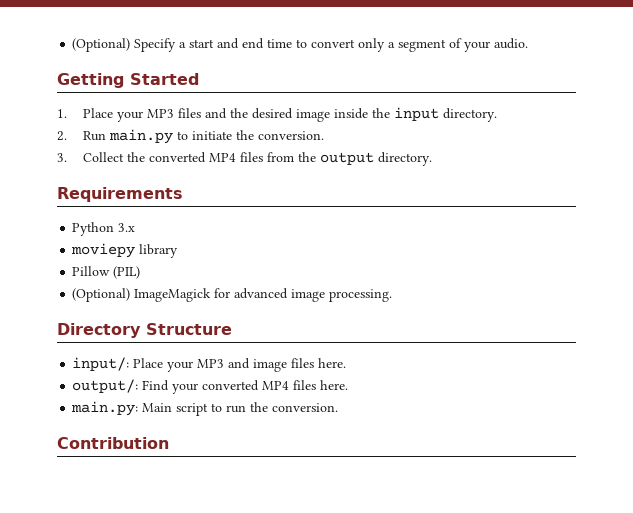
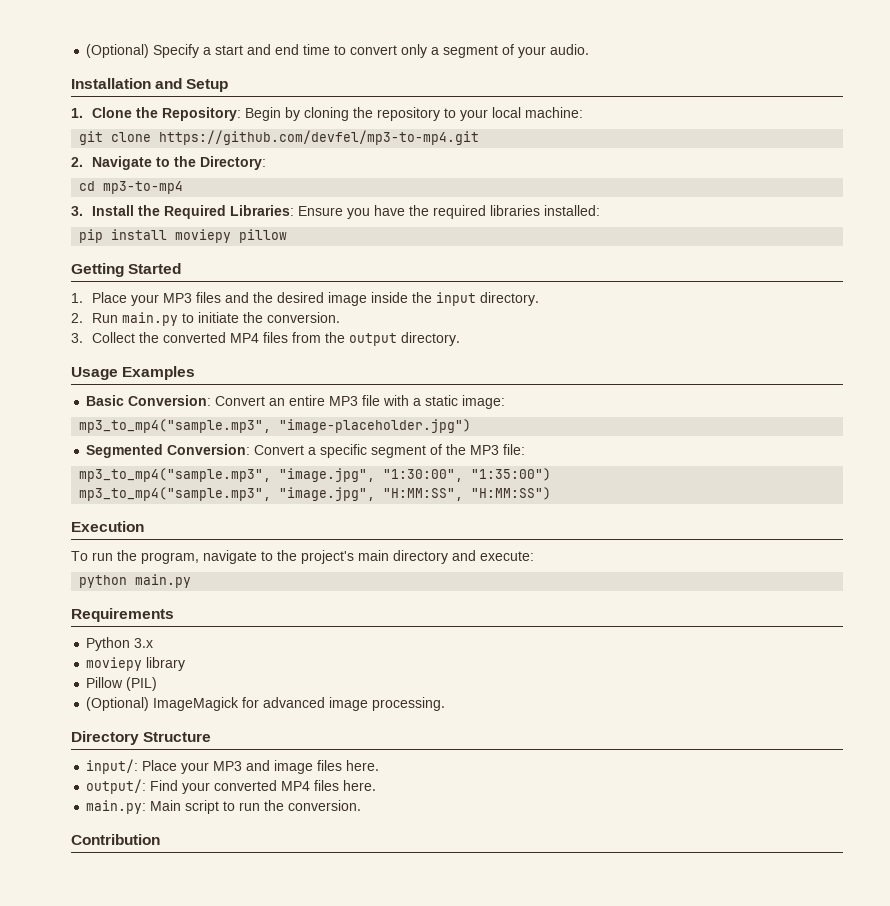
(529, 43) none -> [71,78,229,92] [71,107,583,121] [79,130,480,145] [71,156,266,170] [79,181,184,194] [71,205,600,219] [79,229,288,243] // Installation and Setup // 1. Clone the Repository: Begin by cloning the repository to your local machine: // git clone https://github.com/devfel/mp3-to-mp4.git // 2. Navigate to the Directory: // cd mp3-to-mp4 // 3. Install the Required Libraries: Ensure you have the required libraries installed: // pip install moviepy pillow
(432, 159) none -> [71,366,196,380] [86,395,506,409] [79,419,472,433] [86,444,526,458] [79,468,552,482] [79,487,552,501] [71,521,144,532] [71,550,534,564] [79,574,192,588] // Usage Examples // Basic Conversion: Convert an entire MP3 file with a static image: // mp3_to_mp4("sample.mp3", "image-placeholder.jpg") // Segmented Conversion: Convert a specific segment of the MP3 file: // mp3_to_mp4("sample.mp3", "image.jpg", "1:30:00", "1:35:00") // mp3_to_mp4("sample.mp3", "image.jpg", "H:MM:SS", "H:MM:SS") // Execution // To run the program, navigate to the project's main directory and execute: // python main.py

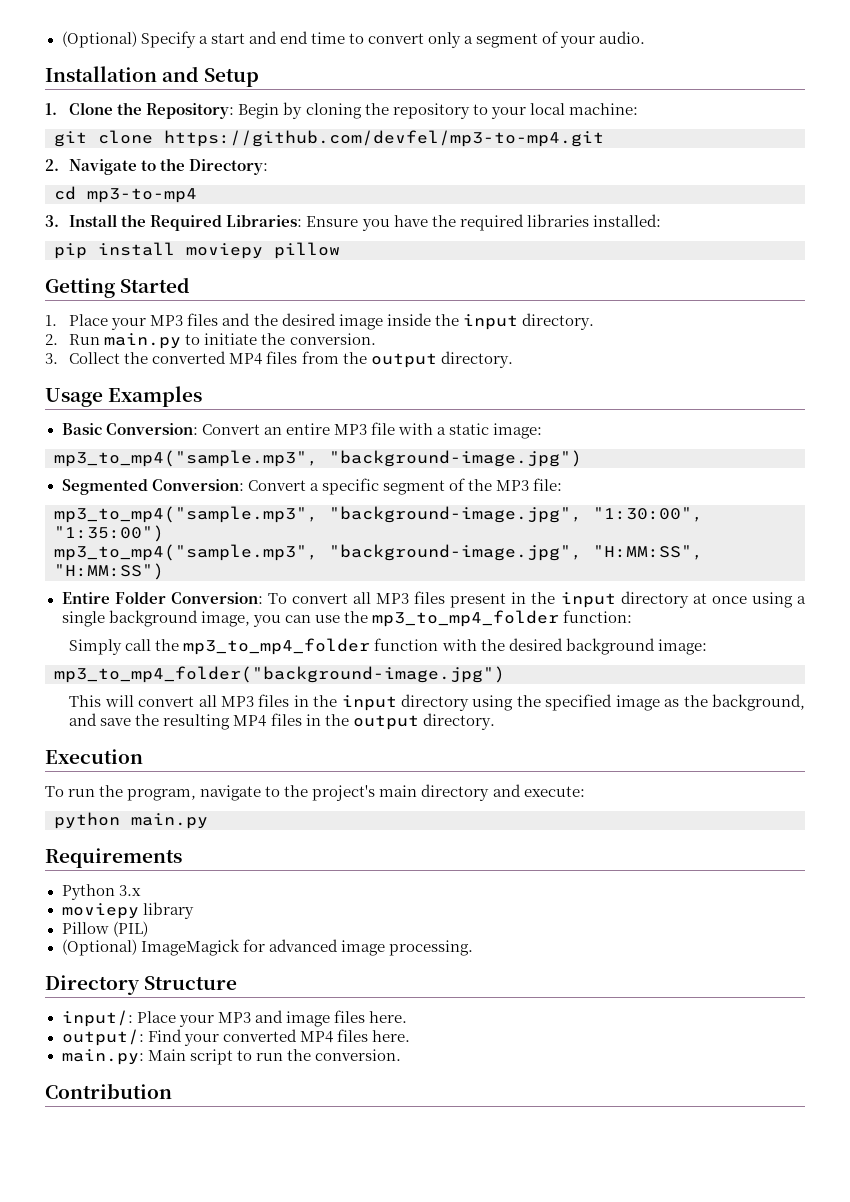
[279,419,472,433] "image-placeholder.jpg") -> [329,450,582,467] "background-image.jpg")
[279,468,376,482] "image.jpg", -> [329,506,582,523] "background-image.jpg",
[279,487,376,501] "image.jpg", -> [329,544,582,561] "background-image.jpg",
(552, 493) none -> [61,591,806,608] [61,610,632,627] [69,638,707,655] [54,666,505,683] [69,694,805,711] [69,713,495,730] // Entire Folder Conversion: To convert all MP3 files present in the input directory at once using a single background image, you can use the mp3_to_mp4_folder function: // Simply call the mp3_to_mp4_folder function with the desired background image: // mp3_to_mp4_folder("background-image.jpg") // This will convert all MP3 files in the input directory using the specified image as the background, and save the resulting MP4 files in the output directory.

